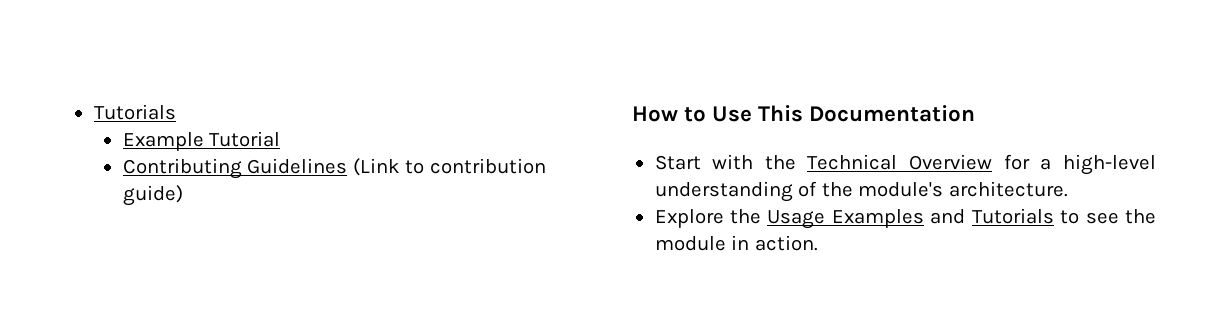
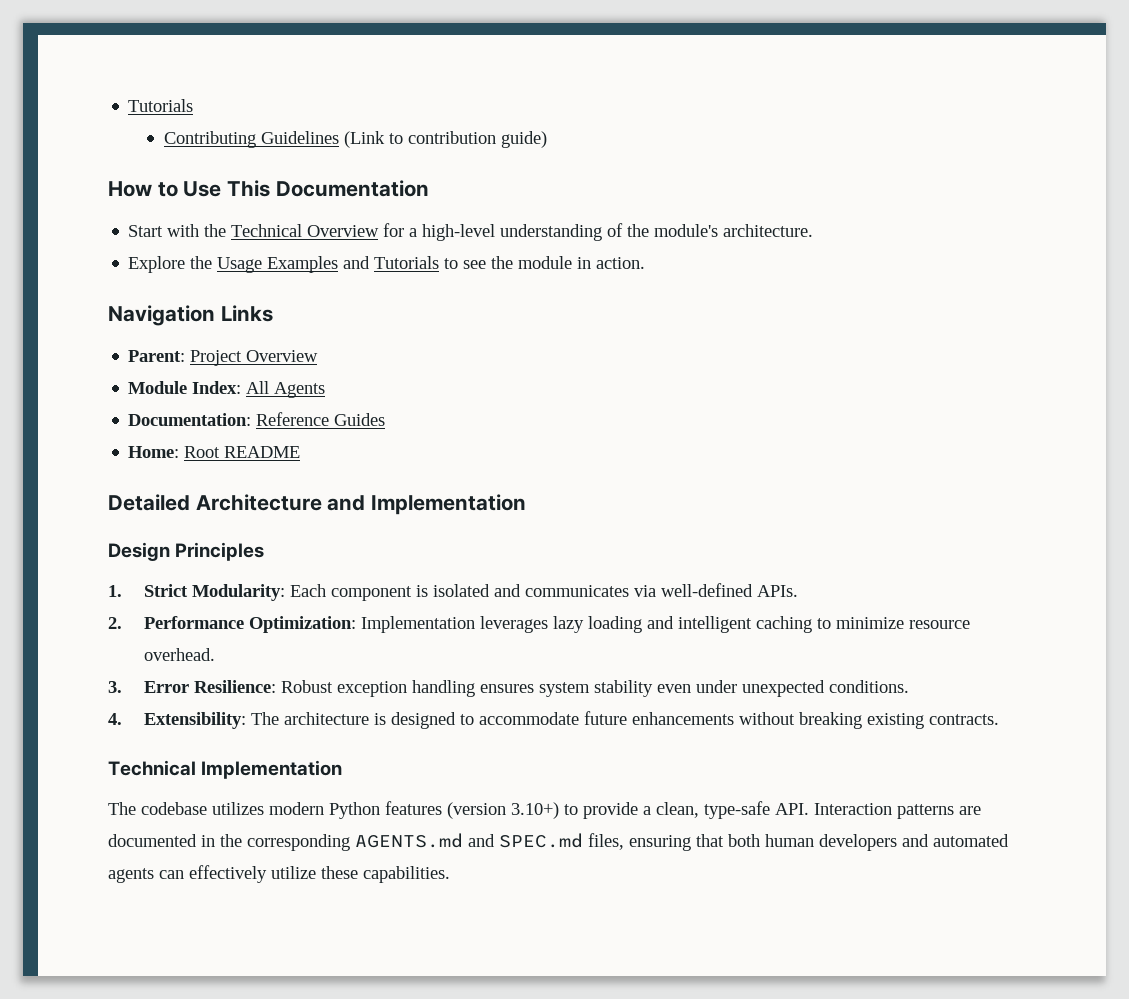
[93,104,176,120] [122,131,281,151] Tutorials // Example Tutorial -> [128,99,194,112] Tutorials
(818, 243) none -> [108,305,273,326] [128,350,319,366] [128,381,326,398] [128,412,386,426] [128,446,301,458] [108,494,527,515] [108,542,265,561] [108,583,798,601] [108,616,970,633] [143,648,215,661] [108,680,909,697] [108,711,999,729] [108,760,343,779] [108,801,981,819] [108,833,1009,851] [108,865,450,883] // Navigation Links // Parent: Project Overview // Module Index: All Agents // Documentation: Reference Guides // Home: Root README // Detailed Architecture and Implementation // Design Principles // 1. Strict Modularity: Each component is isolated and communicates via well-defined APIs. // 2. Performance Optimization: Implementation leverages lazy loading and intelligent caching to minimize resource overhead. // 3. Error Resilience: Robust exception handling ensures system stability even under unexpected conditions. // 4. Extensibility: The architecture is designed to accommodate future enhancements without breaking existing contracts. // Technical Implementation // The codebase utilizes modern Python features (version 3.10+) to provide a clean, type-safe API. Interaction patterns are documented in the corresponding AGENTS.md and SPEC.md files, ensuring that both human developers and automated agents can effectively utilize these capabilities.

